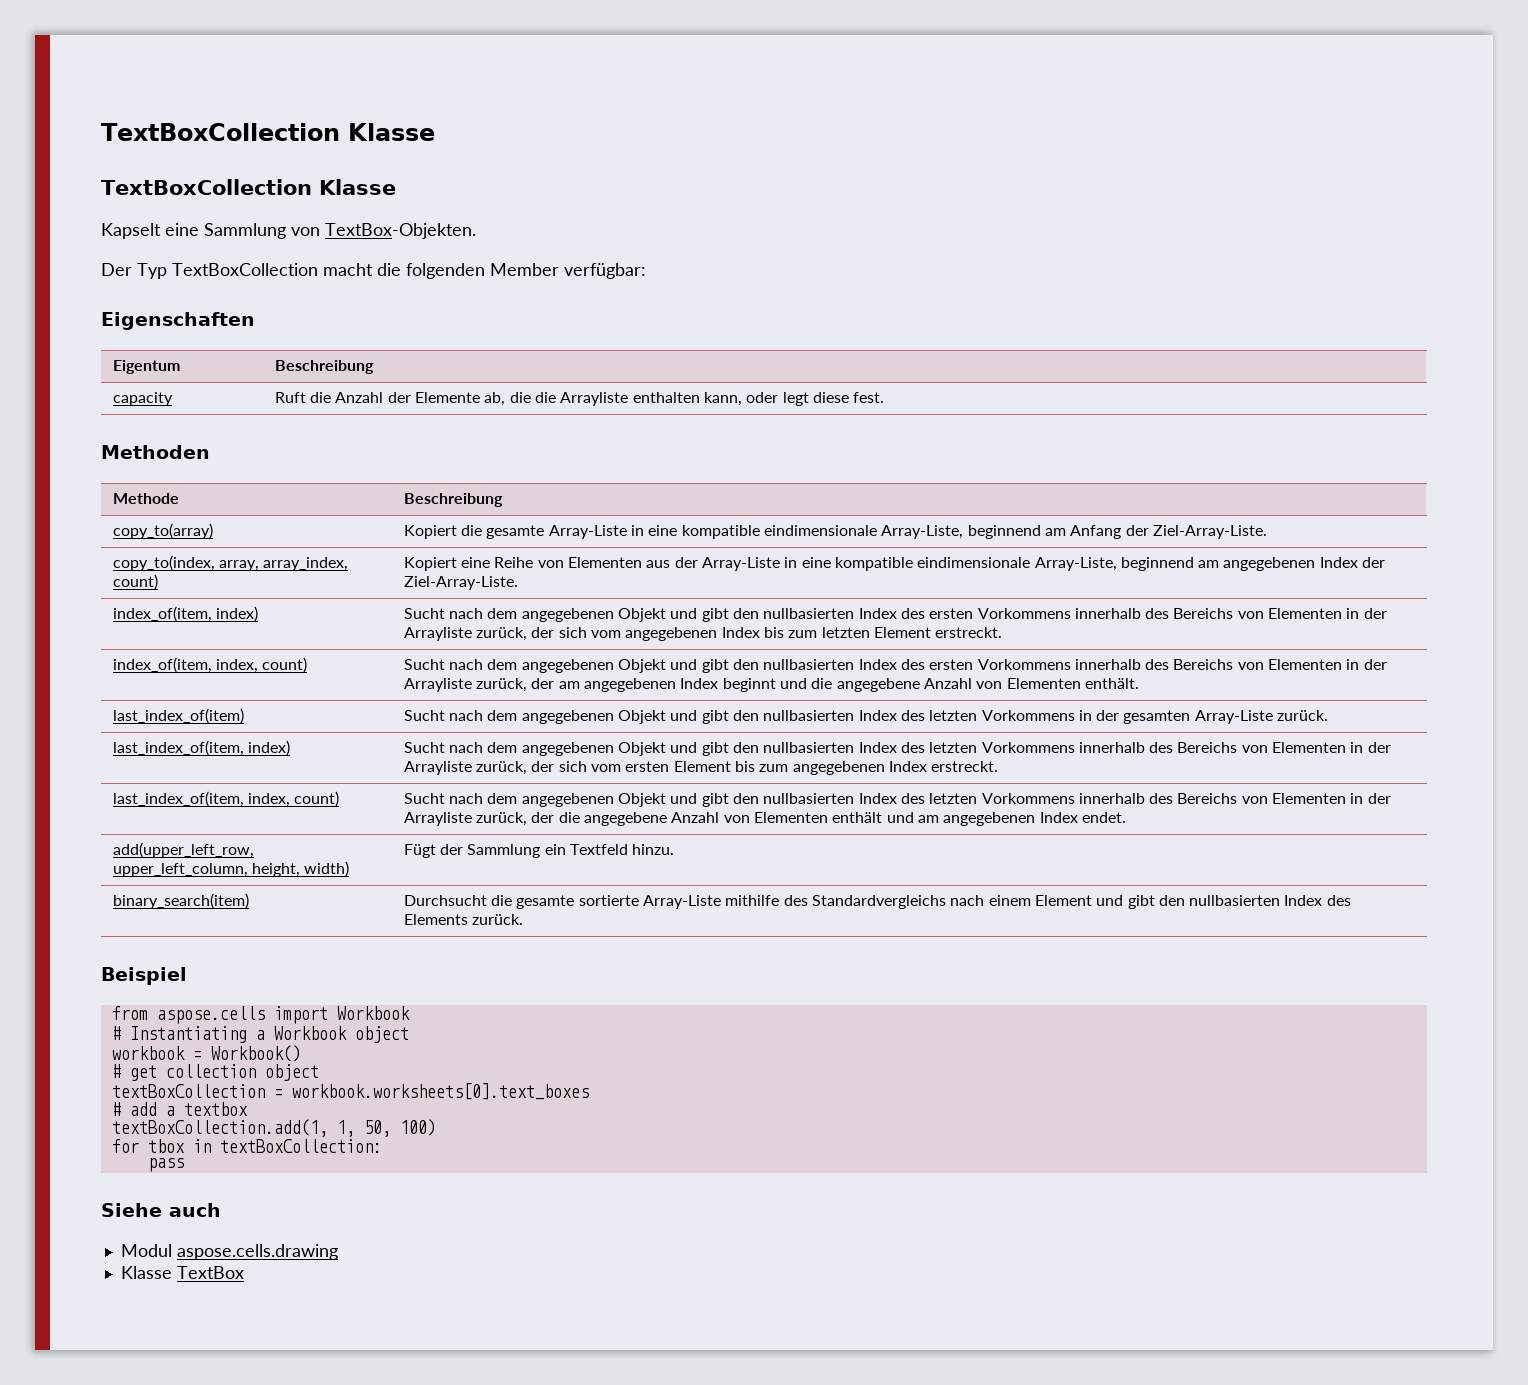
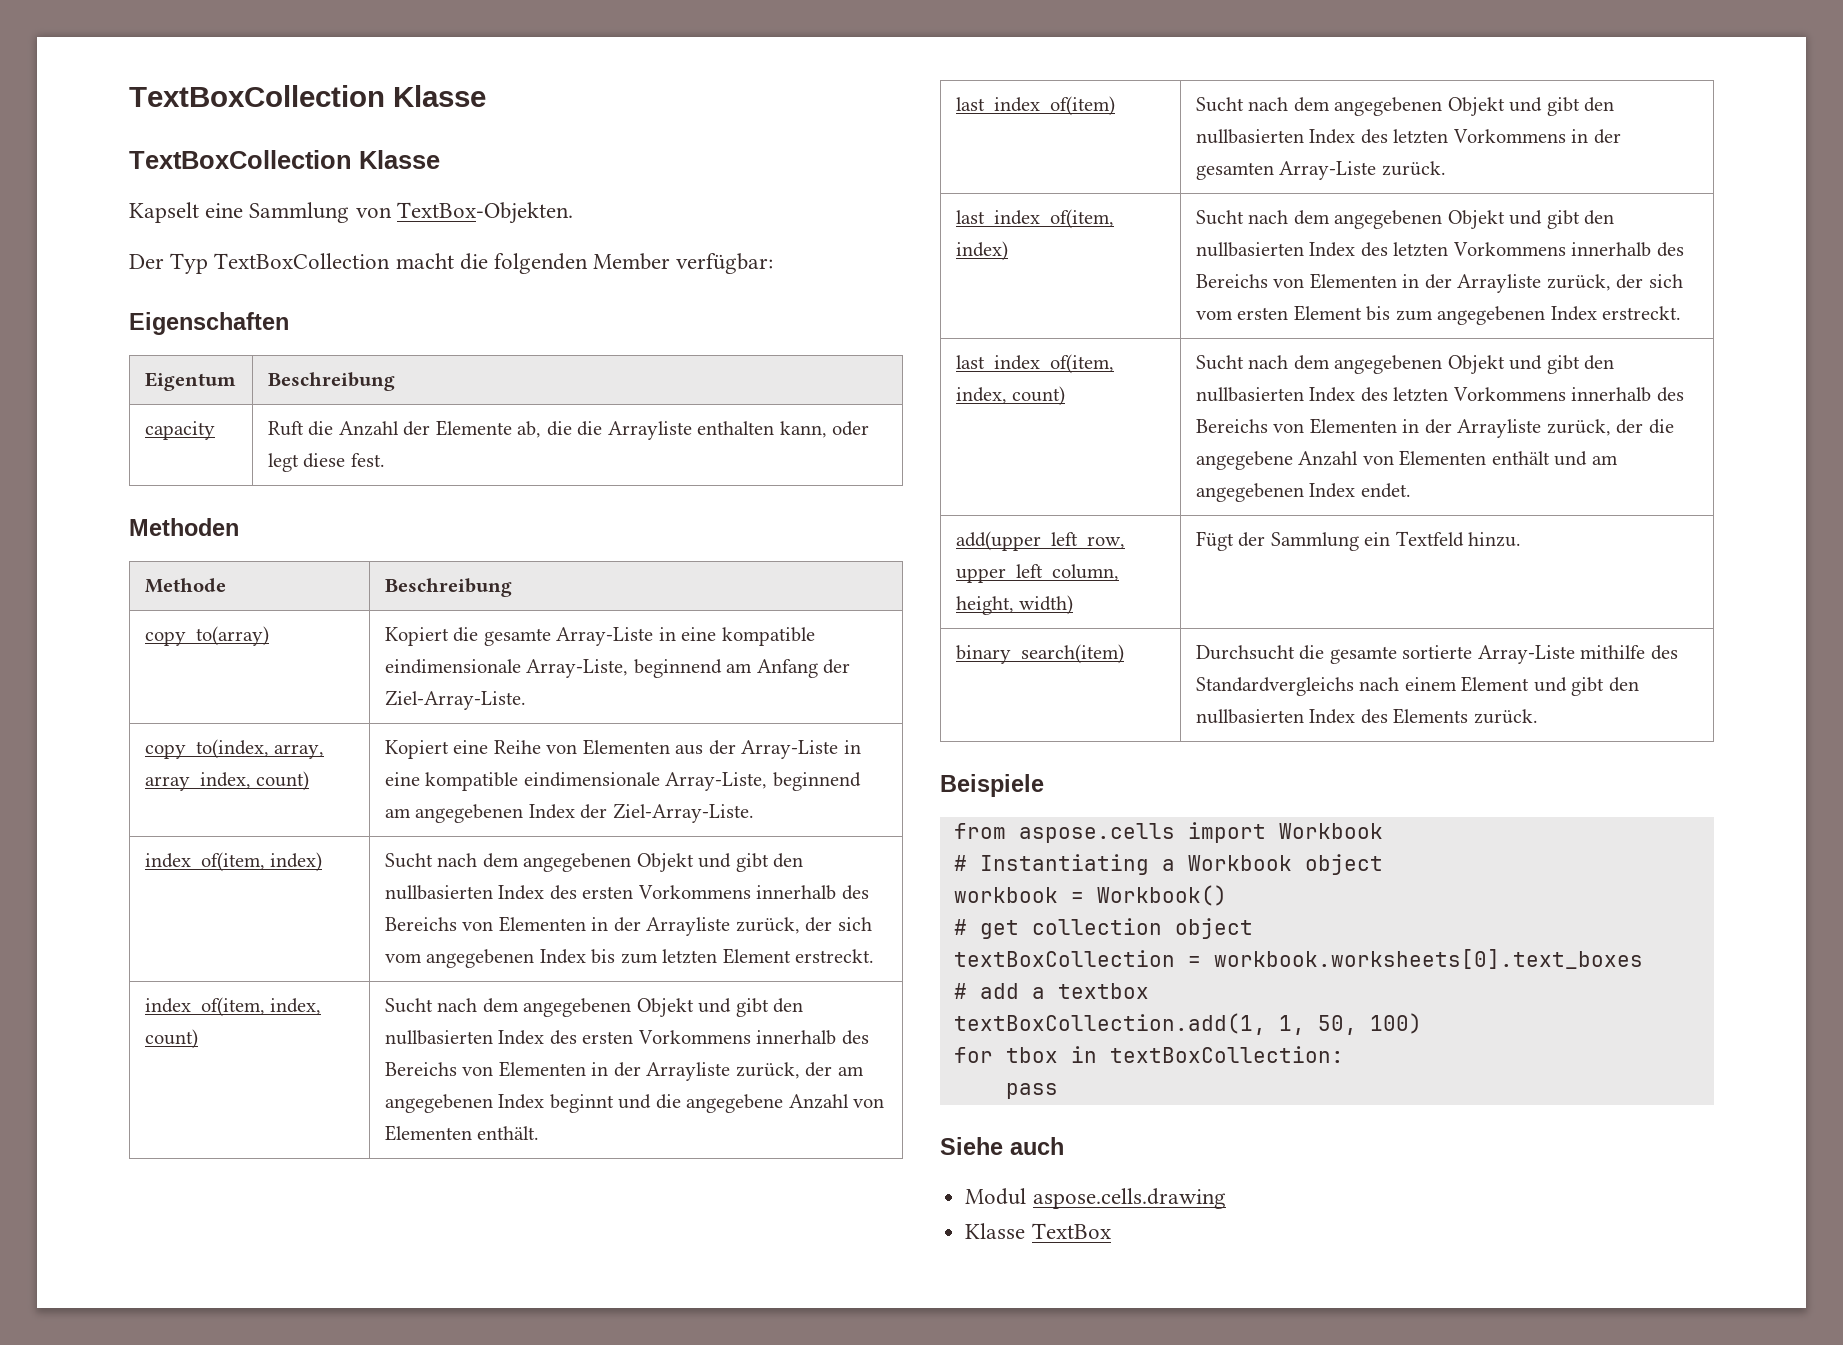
[101,967,187,985] Beispiel -> [940,774,1044,797] Beispiele

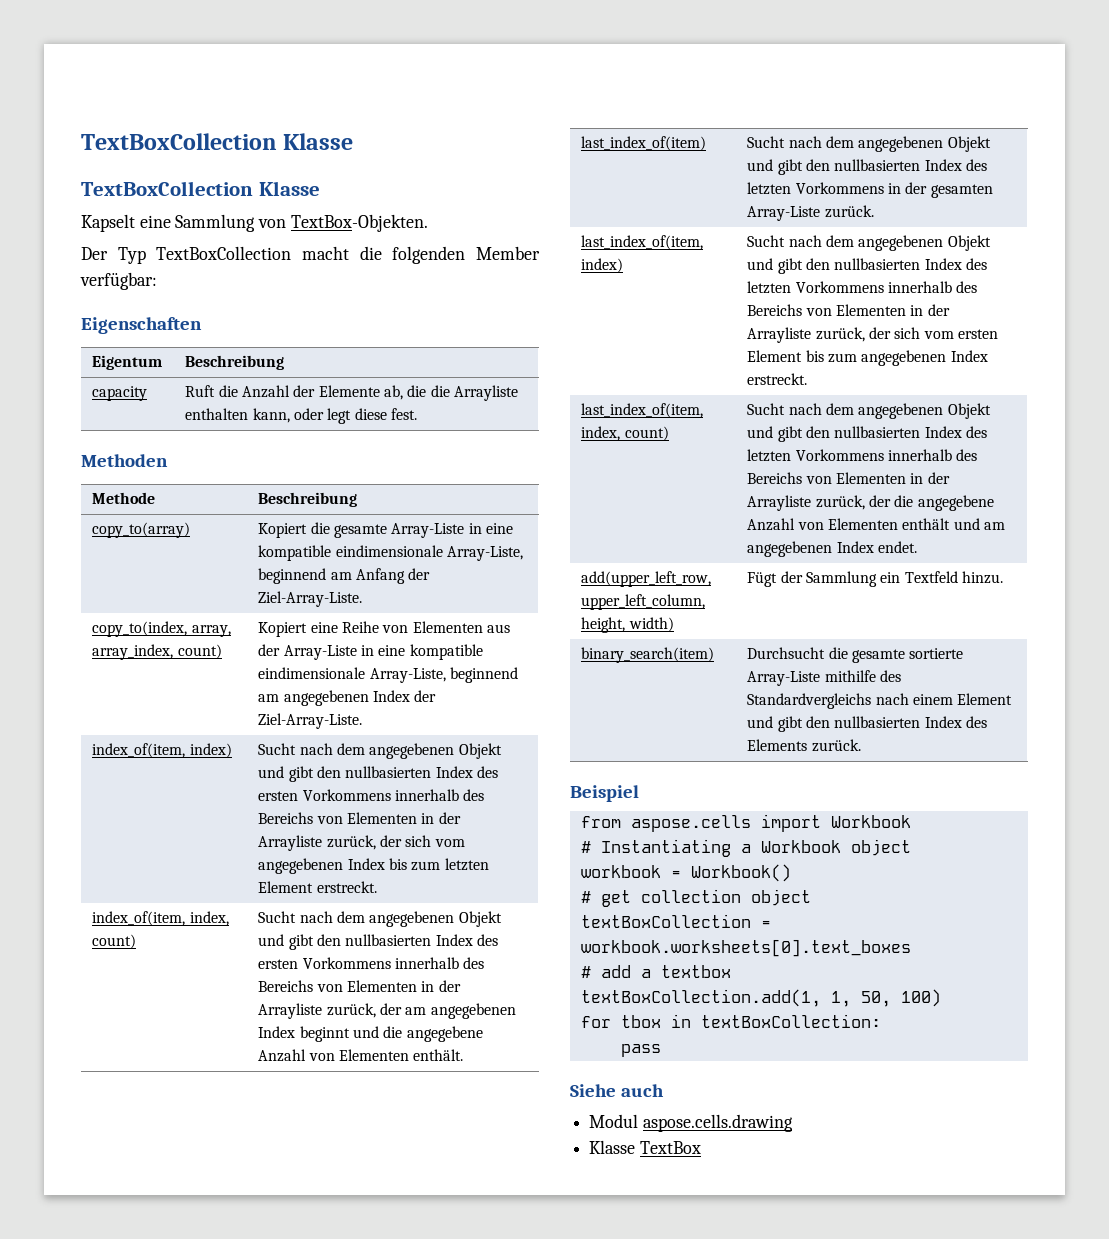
[940,774,1044,797] Beispiele -> [570,785,639,802] Beispiel

